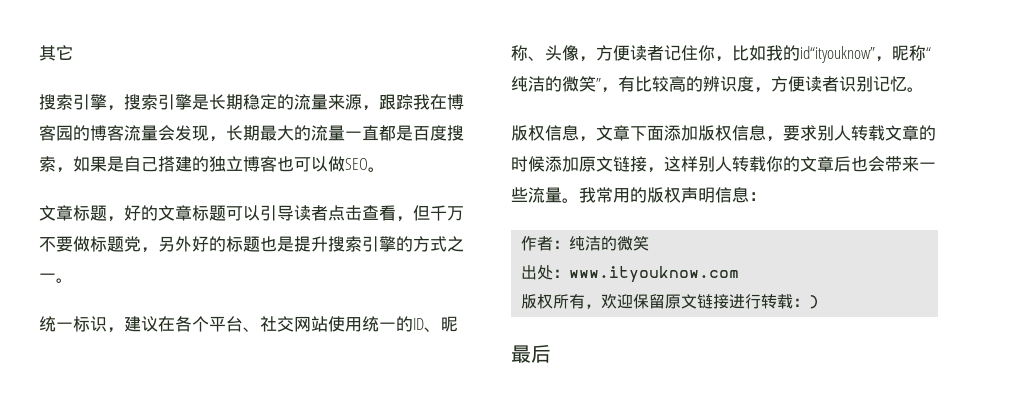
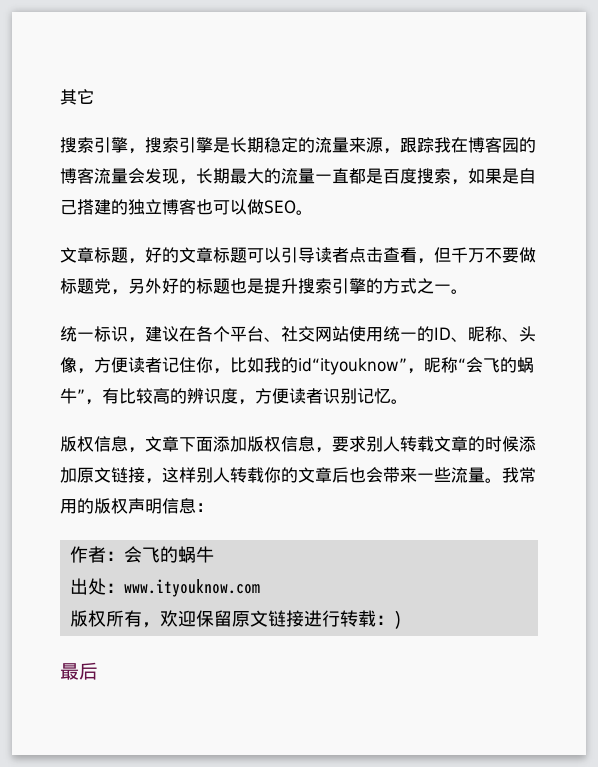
[511,76,596,92] 纯洁的微笑 -> [466,357,534,373] [60,388,77,404] 会飞的蜗牛
[569,235,650,251] 纯洁的微笑 -> [124,546,215,563] 会飞的蜗牛

